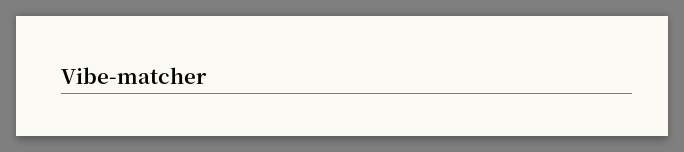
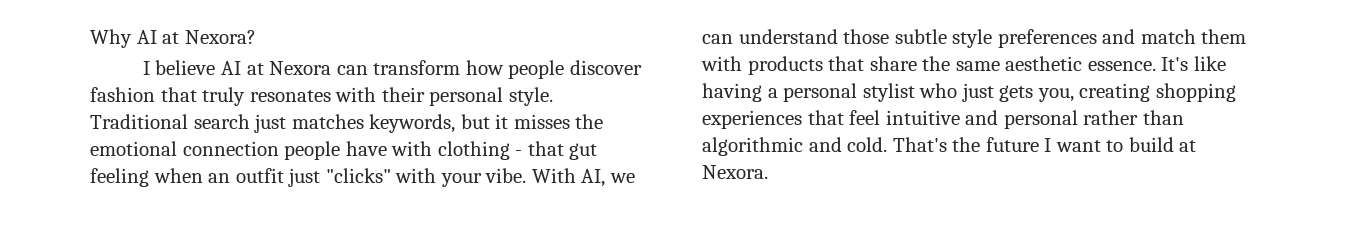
[61,67,207,84] Vibe-matcher -> [90,29,256,48] [142,60,642,79] [90,87,553,106] [90,114,604,133] [90,141,598,160] [90,168,635,187] [702,29,1247,48] [701,56,1226,75] [702,83,1236,102] [702,110,1184,129] [702,137,1197,156] [702,165,768,179] Why AI at Nexora? // I believe AI at Nexora can transform how people discover fashion that truly resonates with their personal style. Traditional search just matches keywords, but it misses the emotional connection people have with clothing - that gut feeling when an outfit just "clicks" with your vibe. With AI, we can understand those subtle style preferences and match them with products that share the same aesthetic essence. It's like having a personal stylist who just gets you, creating shopping experiences that feel intuitive and personal rather than algorithmic and cold. That's the future I want to build at Nexora.

